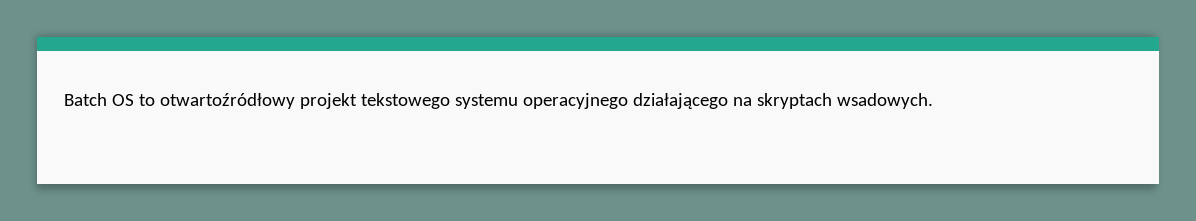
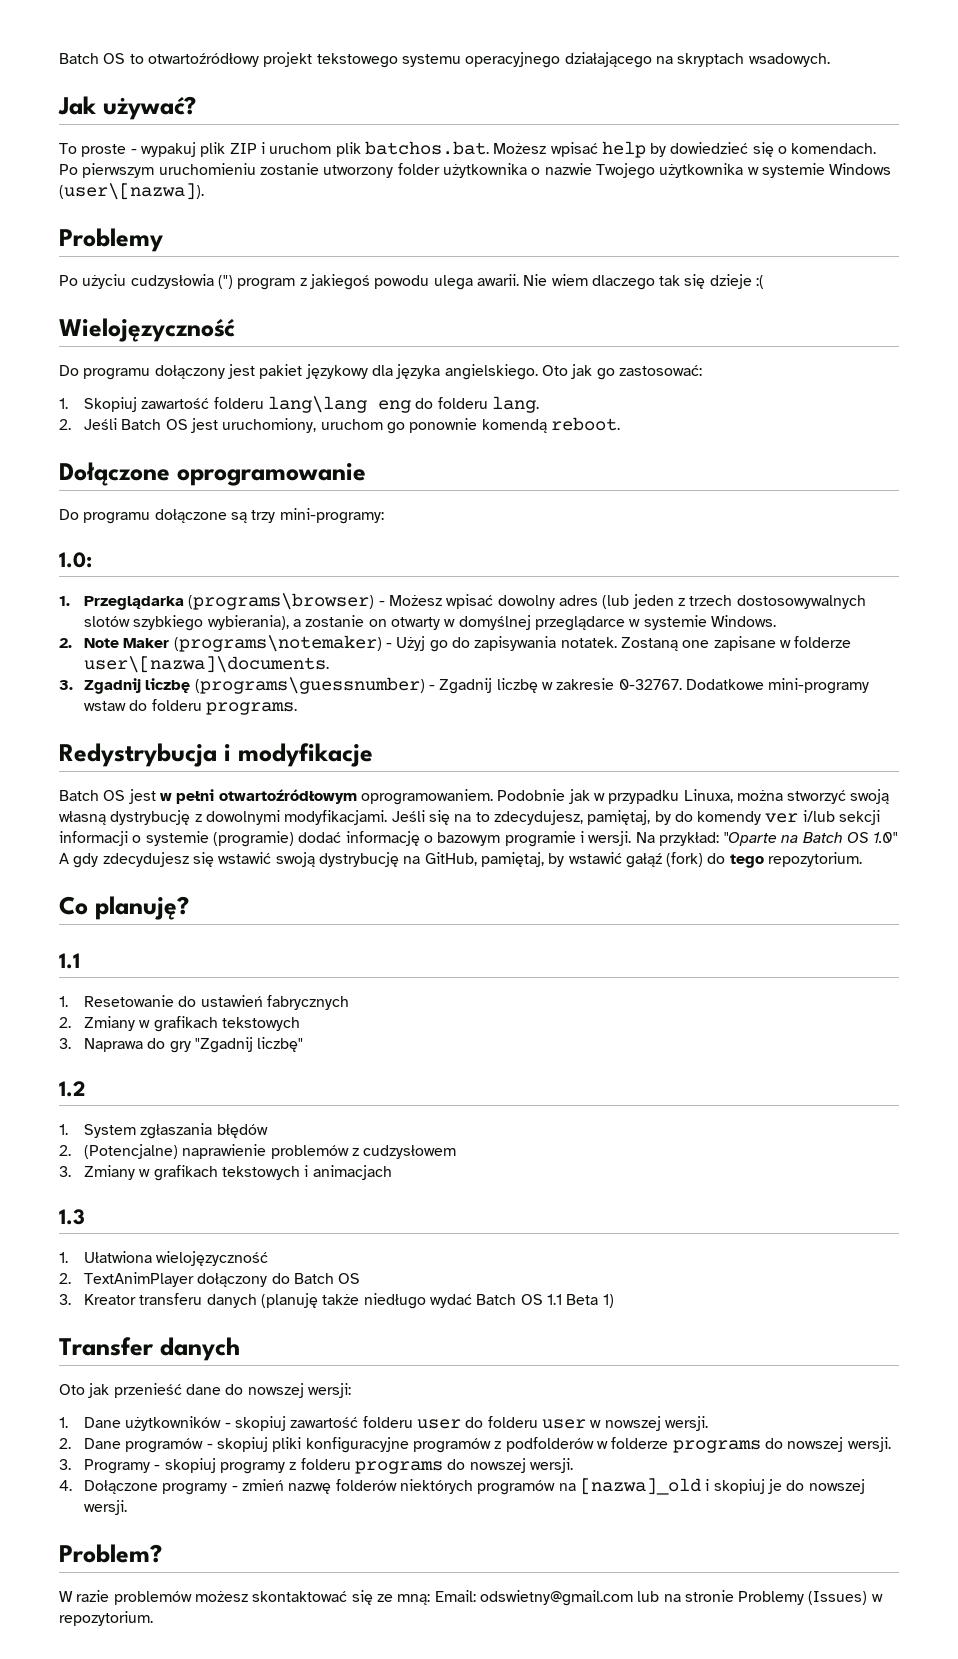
(933, 101) none -> [58,96,196,120] [59,141,877,158] [59,163,892,179] [59,183,204,200] [59,228,163,252] [59,274,765,290] [59,318,235,342] [59,364,702,380] [59,396,540,413] [59,417,621,434] [59,462,366,486] [59,508,384,524] [59,552,92,568] [59,593,866,610] [84,615,776,631] [59,635,852,652] [84,656,330,673] [59,677,870,694] [84,699,298,715] [59,743,373,767] [59,789,890,805] [59,810,881,825] [59,831,899,847] [59,852,863,868] [59,896,189,920] [59,953,80,969] [59,995,350,1010] [59,1016,301,1032] [59,1037,304,1053] [59,1081,86,1097] [59,1123,268,1139] [59,1144,457,1159] [59,1165,392,1181] [59,1209,85,1225] [59,1251,269,1266] [59,1272,361,1287] [59,1293,614,1309] [59,1337,240,1361] [59,1383,351,1398] [59,1416,708,1431] [59,1437,891,1453] [59,1458,574,1474] [59,1478,865,1495] [84,1500,128,1515] [59,1544,162,1563] [59,1590,883,1606] [59,1611,153,1626] // Jak używać? // To proste - wypakuj plik ZIP i uruchom plik batchos.bat. Możesz wpisać help by dowiedzieć się o komendach. Po pierwszym uruchomieniu zostanie utworzony folder użytkownika o nazwie Twojego użytkownika w systemie Windows (user\[nazwa]). // Problemy // Po użyciu cudzysłowia (") program z jakiegoś powodu ulega awarii. Nie wiem dlaczego tak się dzieje :( // Wielojęzyczność // Do programu dołączony jest pakiet językowy dla języka angielskiego. Oto jak go zastosować: // 1. Skopiuj zawartość folderu lang\lang eng do folderu lang. // 2. Jeśli Batch OS jest uruchomiony, uruchom go ponownie komendą reboot. // Dołączone oprogramowanie // Do programu dołączone są trzy mini-programy: // 1.0: // 1. Przeglądarka (programs\browser) - Możesz wpisać dowolny adres (lub jeden z trzech dostosowywalnych slotów szybkiego wybierania), a zostanie on otwarty w domyślnej przeglądarce w systemie Windows. // 2. Note Maker (programs\notemaker) - Użyj go do zapisywania notatek. Zostaną one zapisane w folderze user\[nazwa]\documents. // 3. Zgadnij liczbę (programs\guessnumber) - Zgadnij liczbę w zakresie 0-32767. Dodatkowe mini-programy wstaw do folderu programs. // Redystrybucja i modyfikacje // Batch OS jest w pełni otwartoźródłowym oprogramowaniem. Podobnie jak w przypadku Linuxa, można stworzyć swoją własną dystrybucję z dowolnymi modyfikacjami. Jeśli się na to zdecydujesz, pamiętaj, by do komendy ver i/lub sekcji informacji o systemie (programie) dodać informację o bazowym programie i wersji. Na przykład: "Oparte na Batch OS 1.0" A gdy zdecydujesz się wstawić swoją dystrybucję na GitHub, pamiętaj, by wstawić gałąź (fork) do tego repozytorium. // Co planuję? // 1.1 // 1. Resetowanie do ustawień fabrycznych // 2. Zmiany w grafikach tekstowych // 3. Naprawa do gry "Zgadnij liczbę" // 1.2 // 1. System zgłaszania błędów // 2. (Potencjalne) naprawienie problemów z cudzysłowem // 3. Zmiany w grafikach tekstowych i animacjach // 1.3 // 1. Ułatwiona wielojęzyczność // 2. TextAnimPlayer dołączony do Batch OS // 3. Kreator transferu danych (planuję także niedługo wydać Batch OS 1.1 Beta 1) // Transfer danych // Oto jak przenieść dane do nowszej wersji: // 1. Dane użytkowników - skopiuj zawartość folderu user do folderu user w nowszej wersji. // 2. Dane programów - skopiuj pliki konfiguracyjne programów z podfolderów w folderze programs do nowszej wersji. // 3. Programy - skopiuj programy z folderu programs do nowszej wersji. // 4. Dołączone programy - zmień nazwę folderów niektórych programów na [nazwa]_old i skopiuj je do nowszej wersji. // Problem? // W razie problemów możesz skontaktować się ze mną: Email: odswietny@gmail.com lub na stronie Problemy (Issues) w repozytorium.

